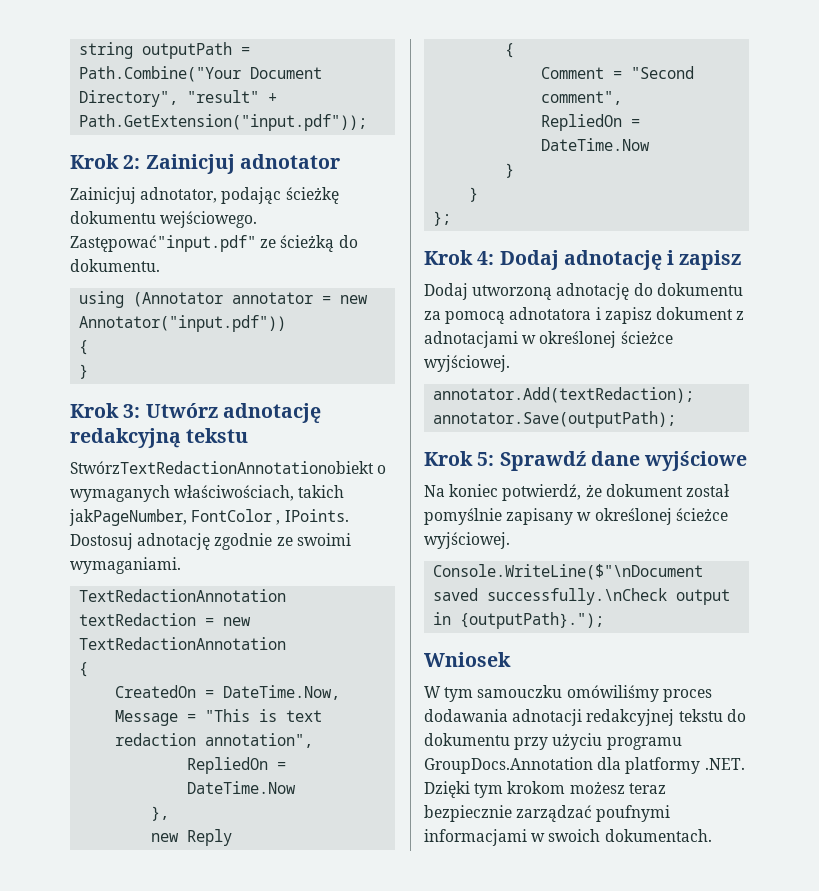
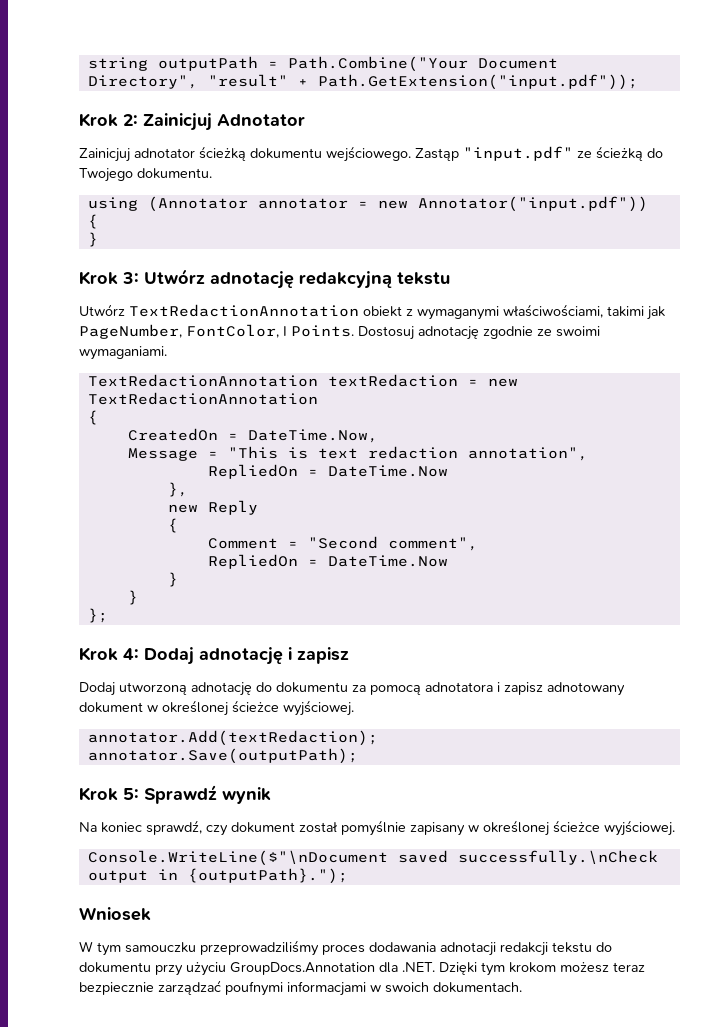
[239,154,340,169] [70,187,339,204] [70,211,258,228] [70,235,256,252] adnotator // Zainicjuj adnotator, podając ścieżkę dokumentu wejściowego. Zastępować"input.pdf" -> [217,114,305,126] [79,146,573,162] Adnotator // Zainicjuj adnotator ścieżką dokumentu wejściowego. Zastąp "input.pdf"
(358, 241) none -> [79,168,133,182] Twojego
[70,461,387,474] [70,485,345,502] [69,509,349,526] StwórzTextRedactionAnnotationobiekt o wymaganych właściwościach, takich jakPageNumber, FontColor , IPoints. -> [79,304,665,320] [79,324,354,339] Utwórz TextRedactionAnnotation obiekt z wymaganymi właściwościami, takimi jak PageNumber, FontColor, I Points.
[655,307,745,320] [424,331,518,348] dokument z adnotacjami -> [547,682,625,696] [79,702,143,713] adnotowany dokument
[590,451,748,471] dane wyjściowe -> [222,787,271,804] wynik
[502,484,602,501] potwierdź, że -> [146,820,228,836] sprawdź, czy
[566,685,659,702] omówiliśmy -> [200,940,319,956] przeprowadziliśmy
[586,709,675,726] redakcyjnej -> [500,942,548,956] redakcji
[606,737,682,750] programu -> (226, 969) none
[625,757,701,774] platformy -> (398, 967) none

